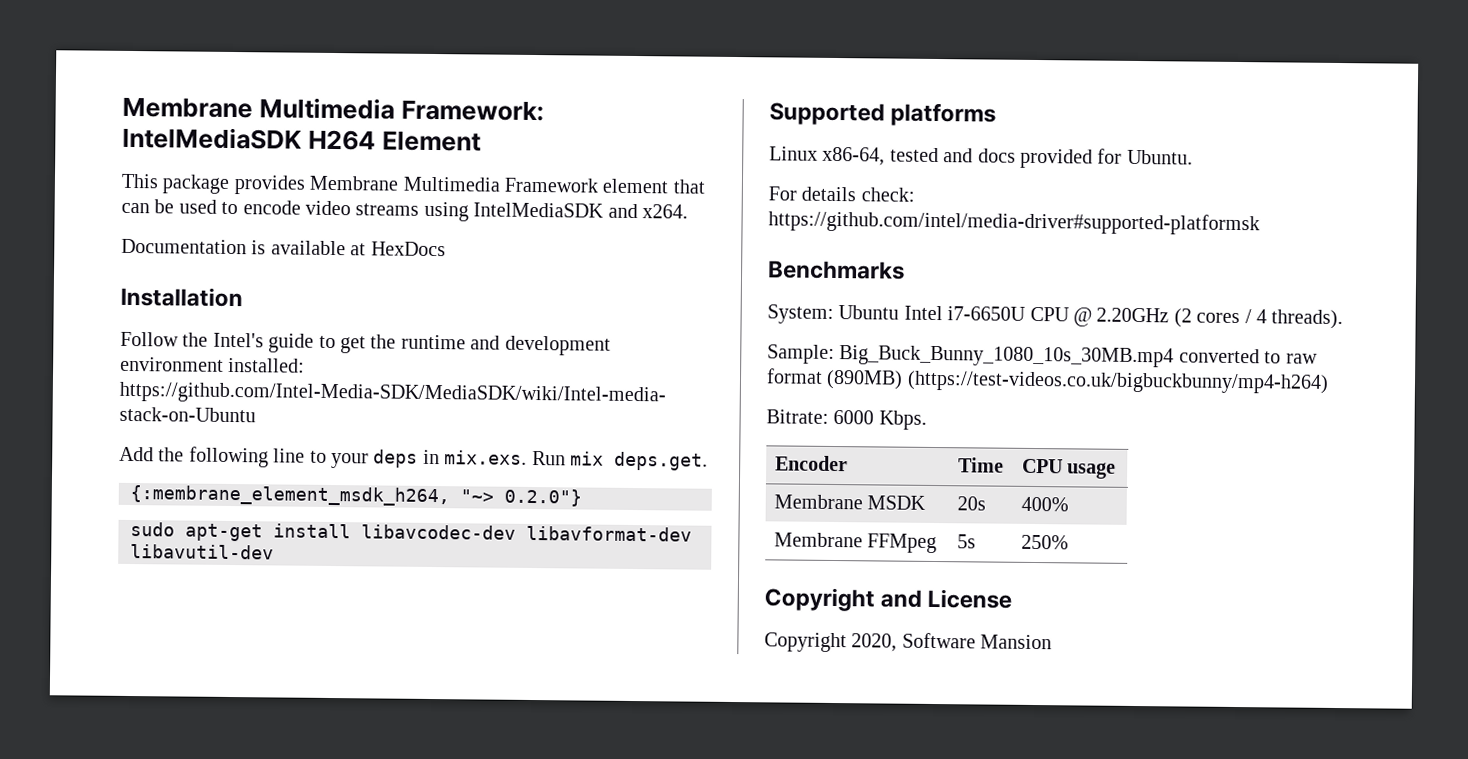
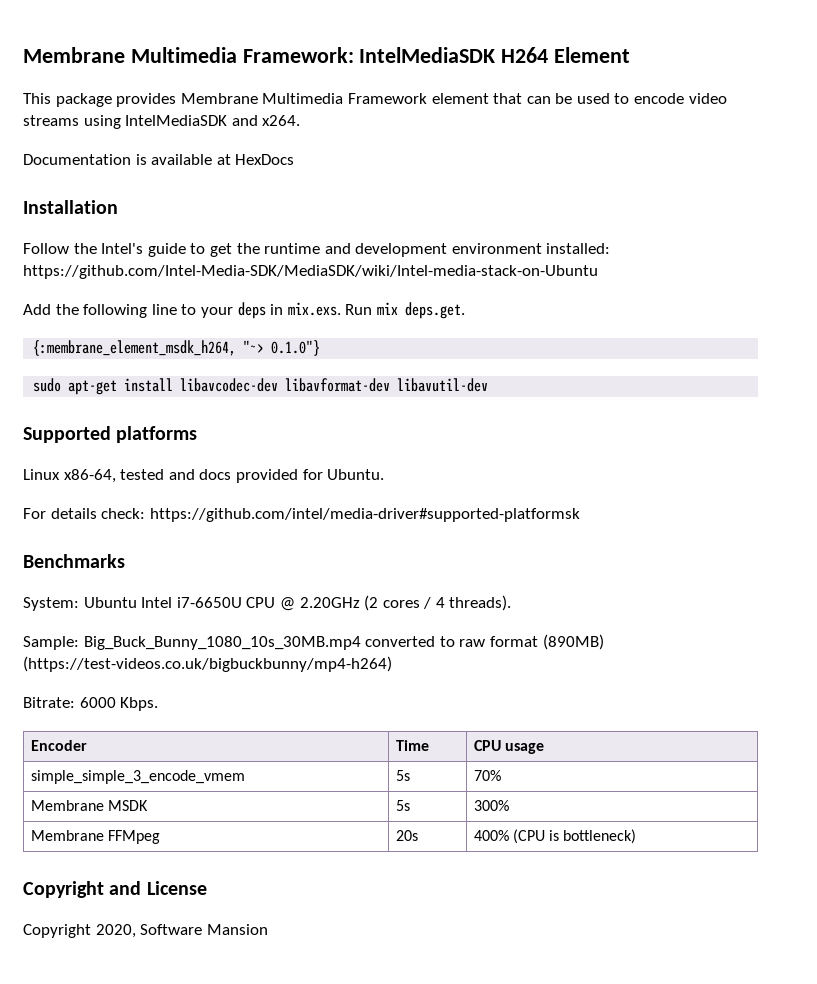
[504,488,582,507] 0.2.0"} -> [271,340,321,356] 0.1.0"}
(1117, 470) none -> [30,770,245,784] [395,770,410,781] [473,770,501,781] // simple_simple_3_encode_vmem | 5s | 70%
[957,496,987,511] [1021,496,1070,512] [774,532,938,554] [957,534,977,549] [1021,534,1070,550] 20s | 400% // Membrane FFMpeg | 5s | 250% -> [395,800,410,811] [473,800,509,811] [30,830,160,844] [395,830,418,841] [473,829,637,844] 5s | 300% // Membrane FFMpeg | 20s | 400% (CPU is bottleneck)

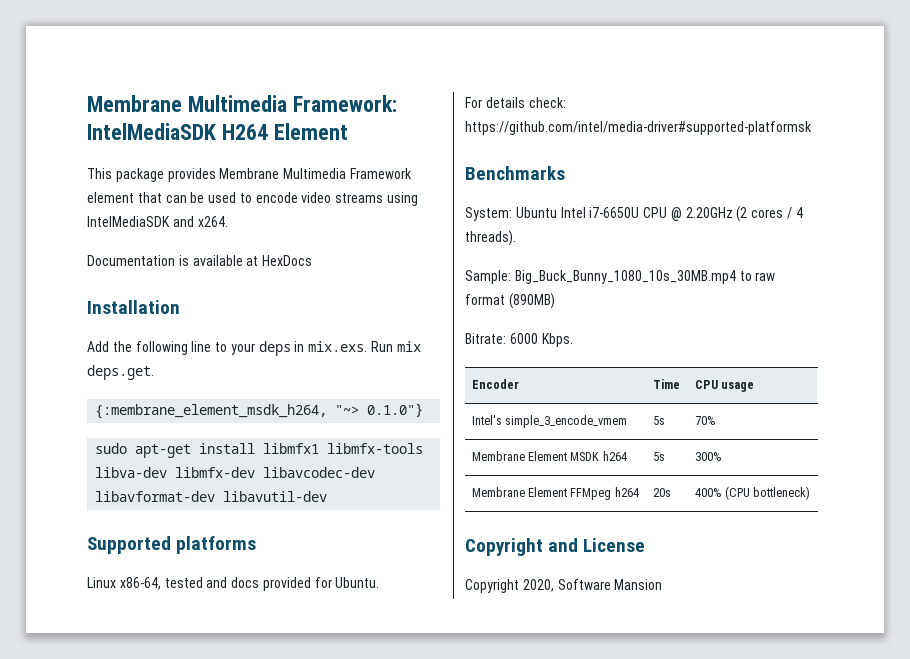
[23,243,611,257] [23,265,598,279] // Follow the Intel's guide to get the runtime and development environment installed: https://github.com/Intel-Media-SDK/MediaSDK/wiki/Intel-media-stack-on-Ubuntu -> (180, 307) none
(174, 385) none -> [263,443,424,454] [95,467,256,478] libmfx1 libmfx-tools libva-dev libmfx-dev
[365,636,436,647] converted -> (736, 277) none
[23,656,392,672] (https://test-videos.co.uk/bigbuckbunny/mp4-h264) -> (555, 301) none
[30,770,245,784] simple_simple_3_encode_vmem -> [471,415,628,428] Intel's simple_3_encode_vmem
(104, 805) none -> [528,451,568,461] Element
(148, 805) none -> [602,451,627,461] h264
(104, 835) none -> [528,487,568,497] Element
(160, 837) none -> [614,487,639,497] h264
[548,830,559,841] is -> (751, 493) none

